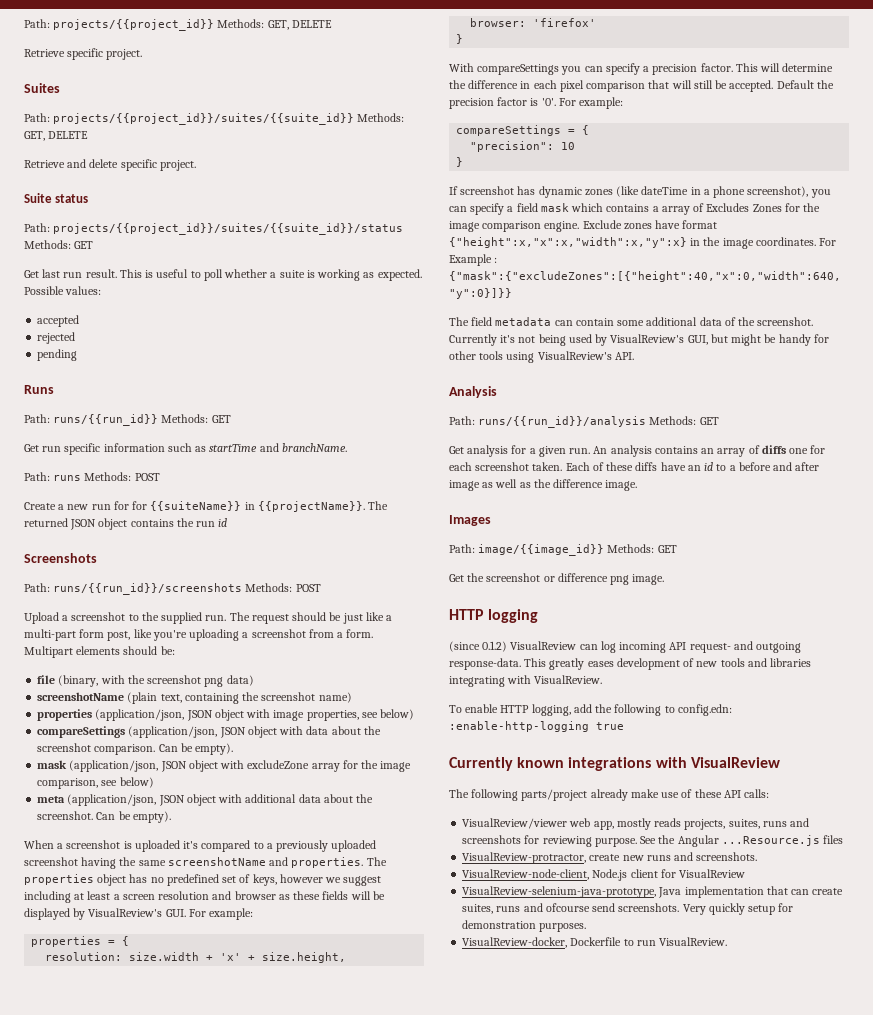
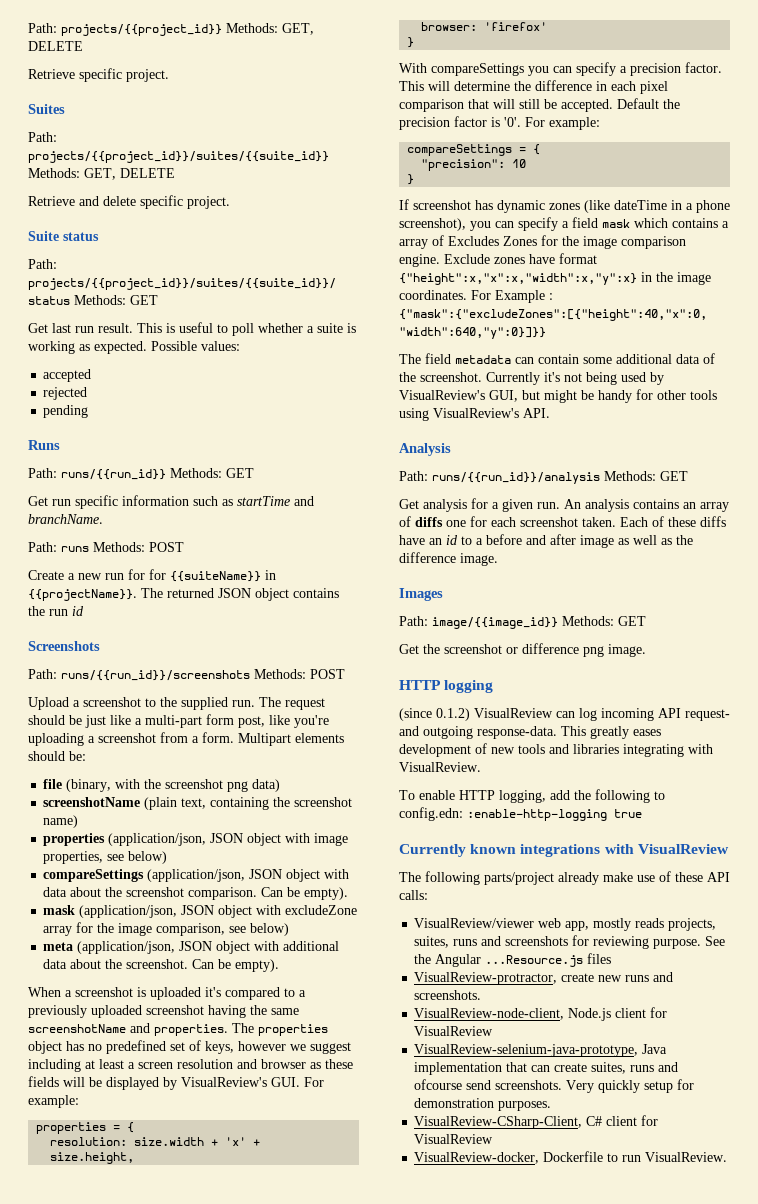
(587, 927) none -> [414,1115,659,1129] [414,1134,494,1144] // VisualReview-CSharp-Client, C# client for VisualReview

